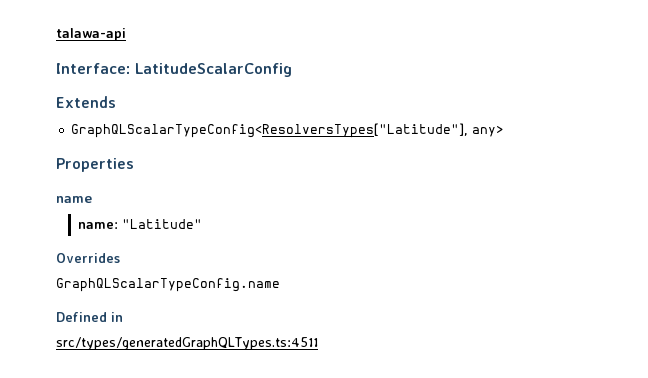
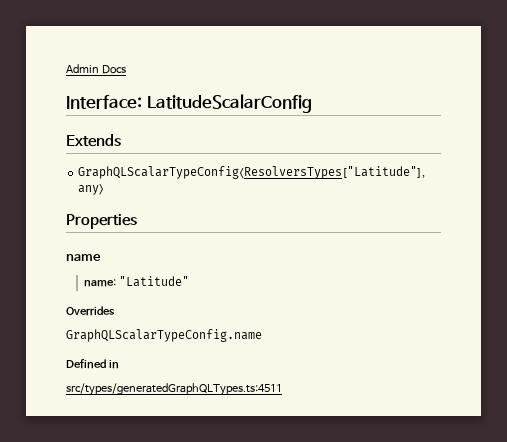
[56,28,126,41] talawa-api -> [66,64,126,74] Admin Docs

